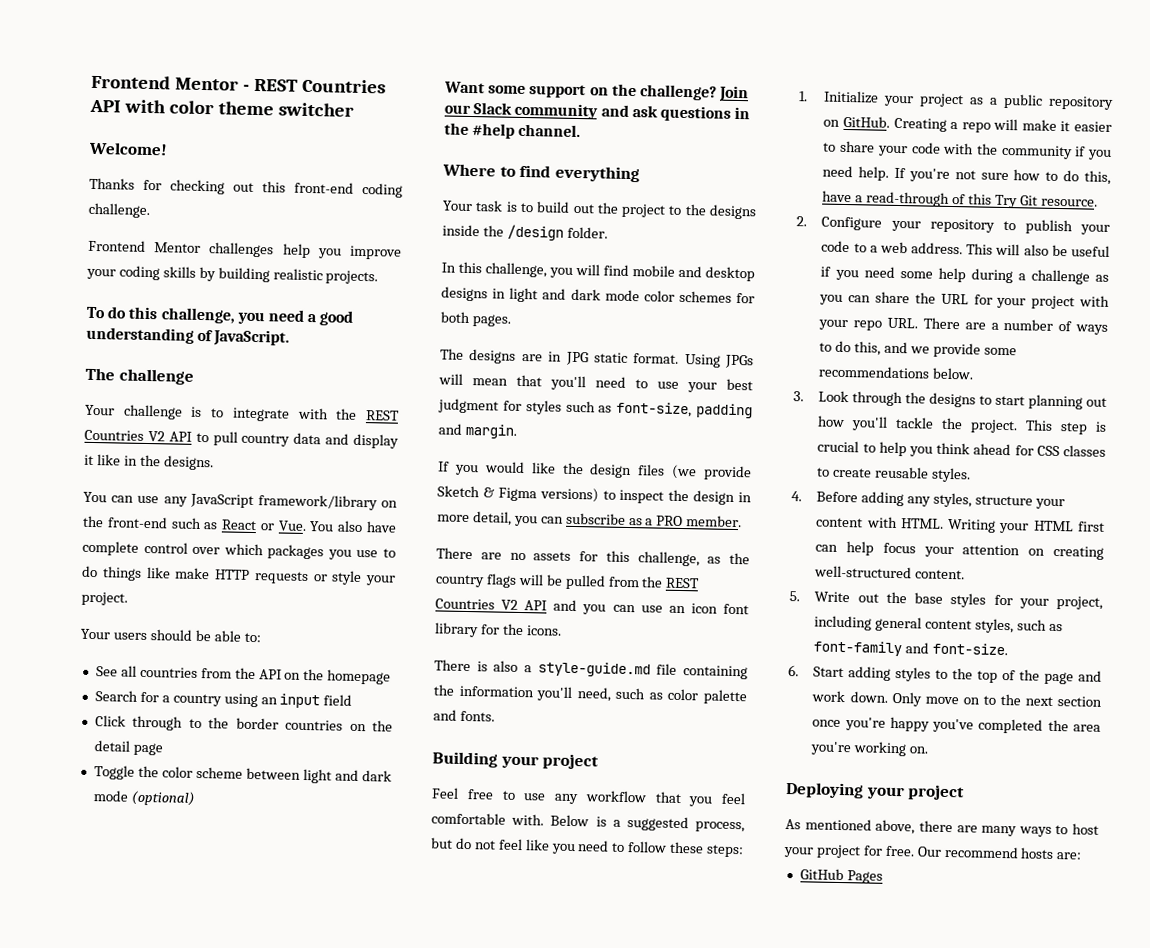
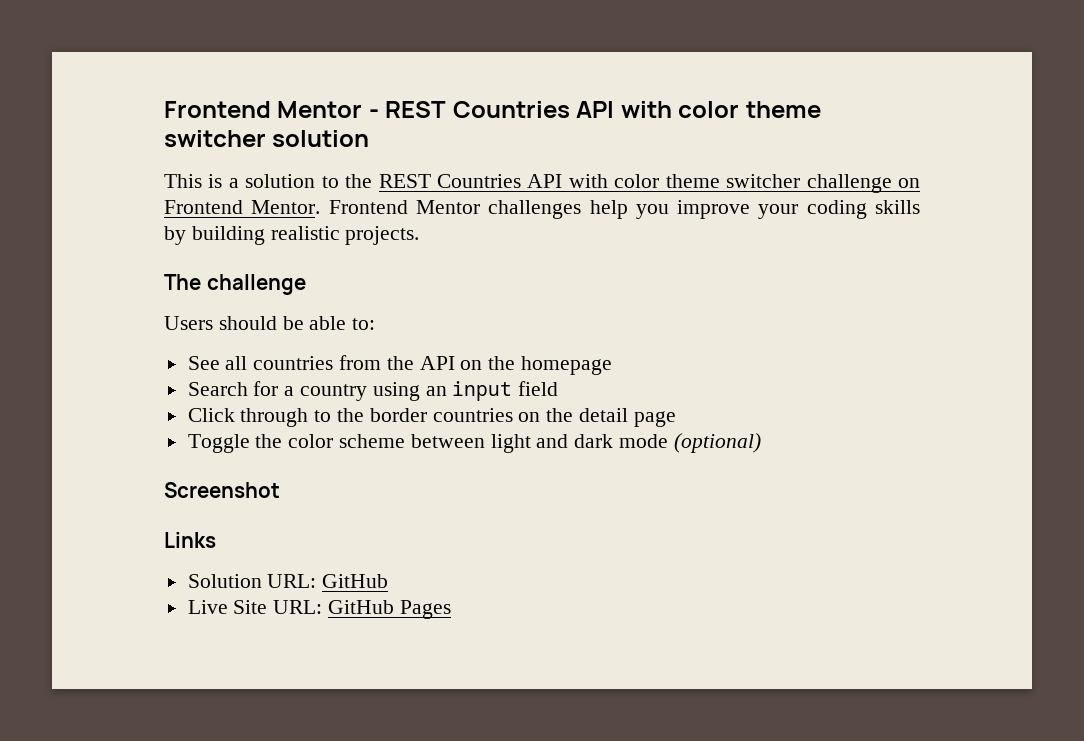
[88,141,168,156] [89,177,403,198] [88,202,150,219] // Welcome! // Thanks for checking out this front-end coding challenge. // -> [272,130,370,147] [164,174,921,193] [164,200,321,214] solution // This is a solution to the REST Countries API with color theme switcher challenge on Frontend Mentor.
[86,306,355,326] [86,326,291,347] [85,367,194,385] [85,404,401,422] [84,429,399,449] [84,454,214,471] [83,491,399,511] [82,515,397,533] [82,540,396,560] [81,565,396,586] [81,591,128,606] [80,628,147,641] To do this challenge, you need a good understanding of JavaScript. // The challenge // Your challenge is to integrate with the REST Countries V2 API to pull country data and display it like in the designs. // You can use any JavaScript framework/library on the front-end such as React or Vue. You also have complete control over which packages you use to do things like make HTTP requests or style your project. // Your users -> [164,274,306,295] [164,316,213,330] The challenge // Users
[444,81,750,103] [444,102,751,122] [444,122,582,139] [442,163,640,183] [442,200,757,220] [442,224,608,241] [441,261,755,282] [441,286,755,304] [440,311,511,327] [440,348,754,369] [438,373,753,393] [438,398,753,419] [438,423,517,439] [438,461,752,481] [437,485,752,506] [437,511,743,528] [436,547,750,567] [435,573,701,590] [435,598,749,615] [434,622,562,638] [434,659,748,680] [433,684,747,705] [433,709,495,722] [432,751,600,770] [431,787,746,807] [431,812,745,833] [430,837,745,858] [799,90,1114,110] [823,115,1112,133] [823,140,1112,160] [822,165,1111,185] [822,190,1098,209] [796,216,1110,235] [821,240,1110,257] [820,266,1109,285] [819,291,1110,310] [818,317,1108,335] [819,340,1017,358] [818,365,975,380] [793,390,1107,410] [817,415,1107,435] [817,440,1106,457] [816,466,972,483] [791,491,1066,510] [816,516,1105,534] [815,541,1104,560] [814,565,966,580] [789,591,1103,610] [814,615,1064,634] [813,640,1009,657] [788,665,1102,685] [811,690,1102,707] [812,716,1101,734] [810,741,929,757] [786,781,966,801] [785,818,1099,837] [783,844,1083,860] Want some support on the challenge? Join our Slack community and ask questions in the #help channel. // Where to find everything // Your task is to build out the project to the designs inside the /design folder. // In this challenge, you will find mobile and desktop designs in light and dark mode color schemes for both pages. // The designs are in JPG static format. Using JPGs will mean that you'll need to use your best judgment for styles such as font-size, padding and margin. // If you would like the design files (we provide Sketch & Figma versions) to inspect the design in more detail, you can subscribe as a PRO member. // There are no assets for this challenge, as the country flags will be pulled from the REST Countries V2 API and you can use an icon font library for the icons. // There is also a style-guide.md file containing the information you'll need, such as color palette and fonts. // Building your project // Feel free to use any workflow that you feel comfortable with. Below is a suggested process, but do not feel like you need to follow these steps: // 1. Initialize your project as a public repository on GitHub. Creating a repo will make it easier to share your code with the community if you need help. If you're not sure how to do this, have a read-through of this Try Git resource. // 2. Configure your repository to publish your code to a web address. This will also be useful if you need some help during a challenge as you can share the URL for your project with your repo URL. There are a number of ways to do this, and we provide some recommendations below. // 3. Look through the designs to start planning out how you'll tackle the project. This step is crucial to help you think ahead for CSS classes to create reusable styles. // 4. Before adding any styles, structure your content with HTML. Writing your HTML first can help focus your attention on creating well-structured content. // 5. Write out the base styles for your project, including general content styles, such as font-family and font-size. // 6. Start adding styles to the top of the page and work down. Only move on to the next section once you're happy you've completed the area you're working on. // Deploying your project // As mentioned above, there are many ways to host your project for free. Our recommend hosts are: // -> [164,482,280,498] [164,532,216,548] [187,574,389,588] [187,600,323,614] Screenshot // Links // Solution URL: GitHub // Live Site URL:

